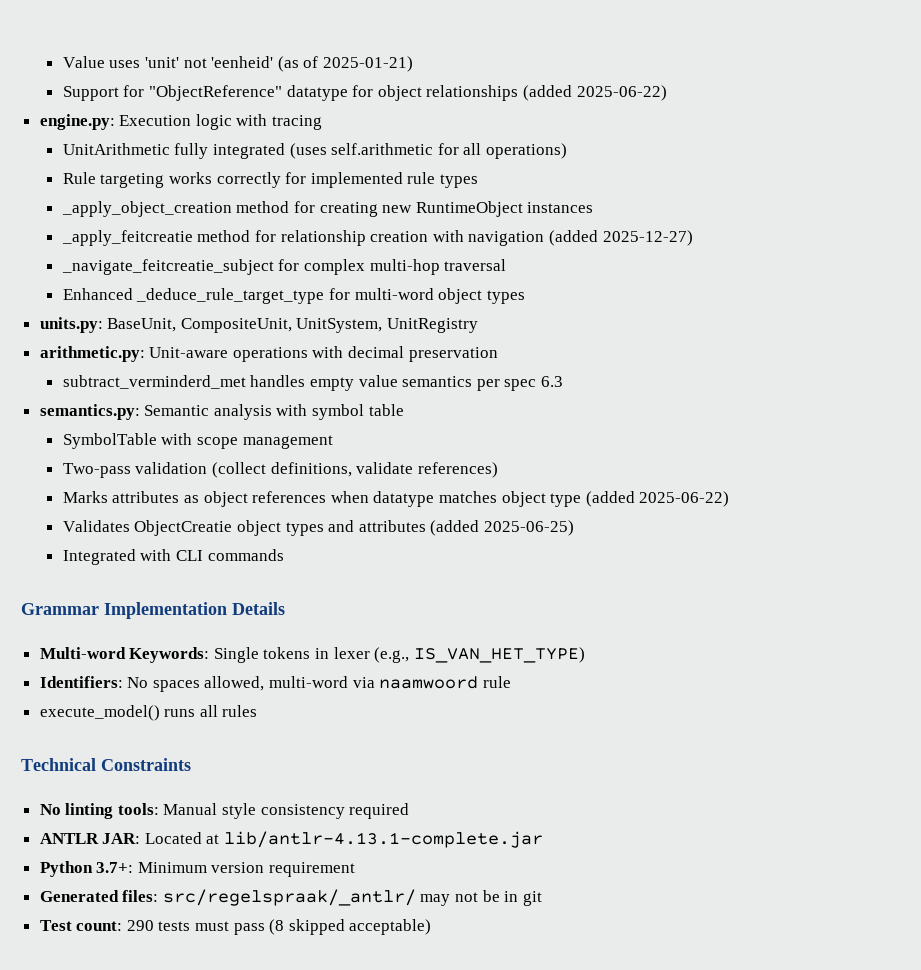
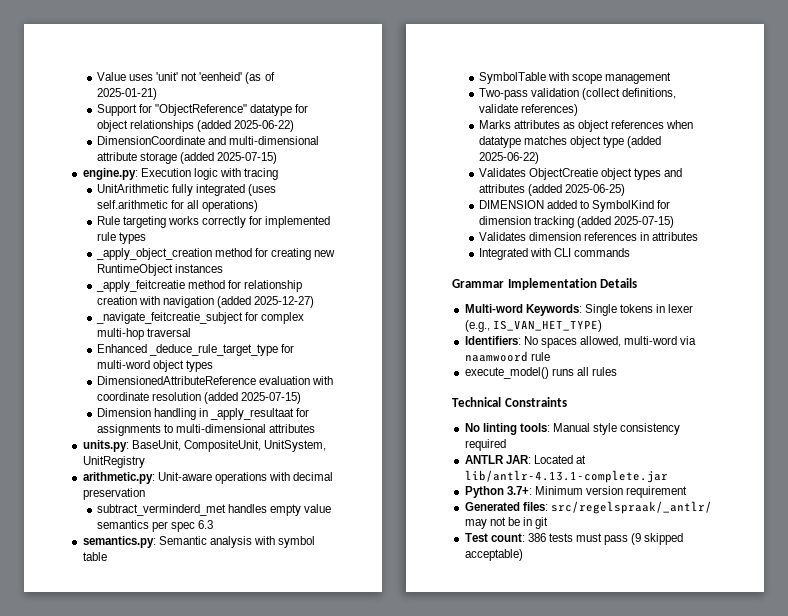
(667, 93) none -> [96,136,320,145] [96,152,278,164] // DimensionCoordinate and multi-dimensional attribute storage (added 2025-07-15)
(525, 297) none -> [96,376,334,385] [96,392,302,404] [96,408,310,420] [96,424,316,436] // DimensionedAttributeReference evaluation with coordinate resolution (added 2025-07-15) // Dimension handling in _apply_resultaat for assignments to multi-dimensional attributes
(574, 528) none -> [478,200,671,212] [478,216,675,228] [478,232,699,241] // DIMENSION added to SymbolKind for dimension tracking (added 2025-07-15) // Validates dimension references in attributes
[126,920,154,931] 290 -> [527,533,546,542] 386
[269,919,285,935] (8 -> [631,533,642,545] (9

